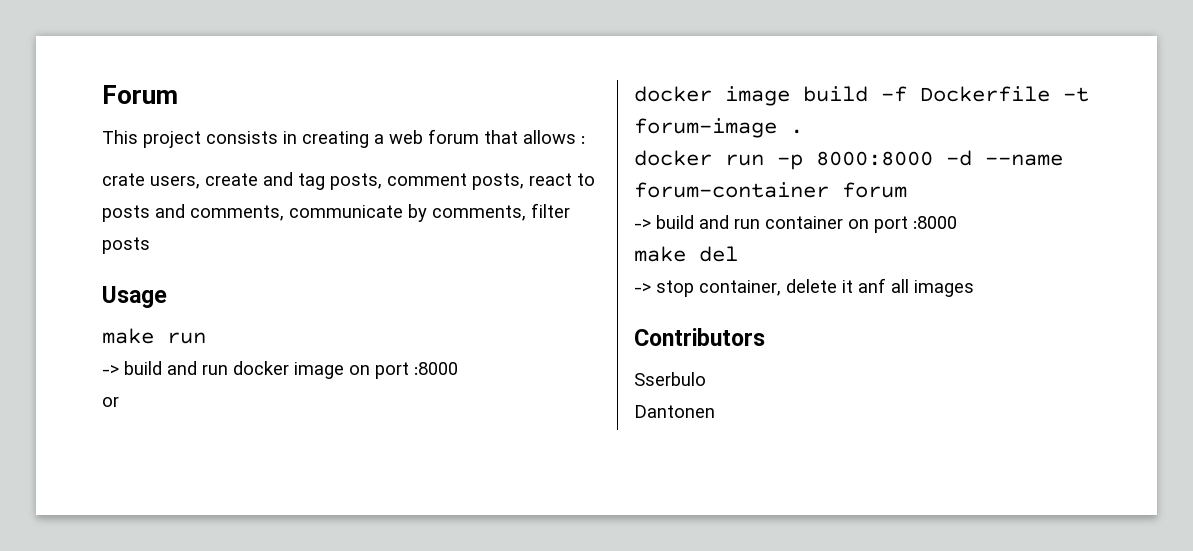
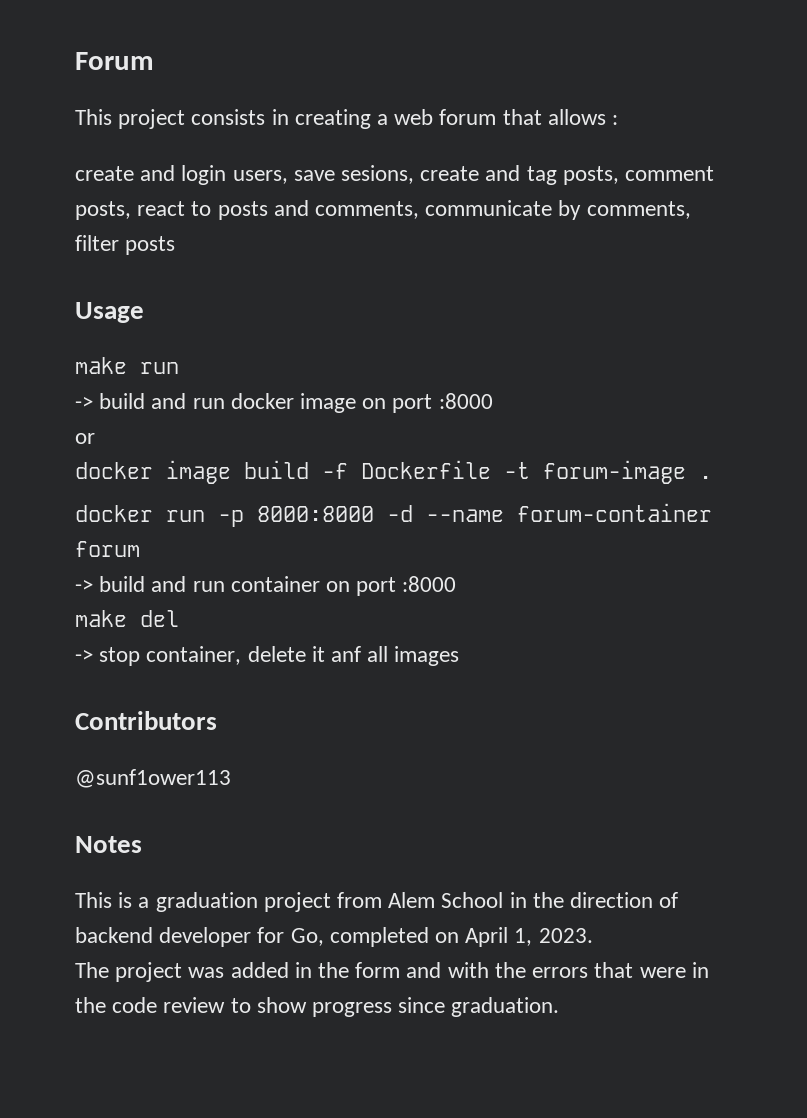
[102,173,200,189] crate users, -> [75,165,415,185] create and login users, save sesions,
[634,372,706,386] [634,405,715,418] Sserbulo // Dantonen -> [75,769,231,788] [75,836,142,853] [75,892,679,912] [75,927,593,947] [75,962,709,982] [75,997,560,1017] @sunf1ower113 // Notes // This is a graduation project from Alem School in the direction of backend developer for Go, completed on April 1, 2023. // The project was added in the form and with the errors that were in the code review to show progress since graduation.

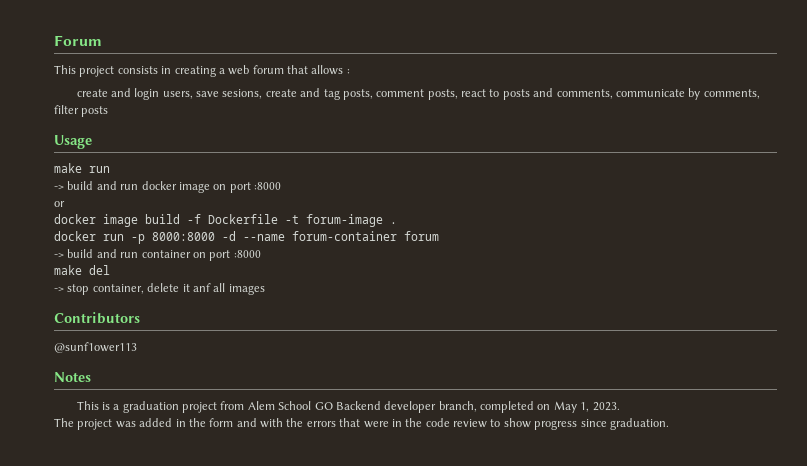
[509,892,679,908] [75,927,324,947] in the direction of backend developer for Go, -> [314,401,477,413] GO Backend developer branch,
[465,927,509,947] April -> [553,401,577,413] May

